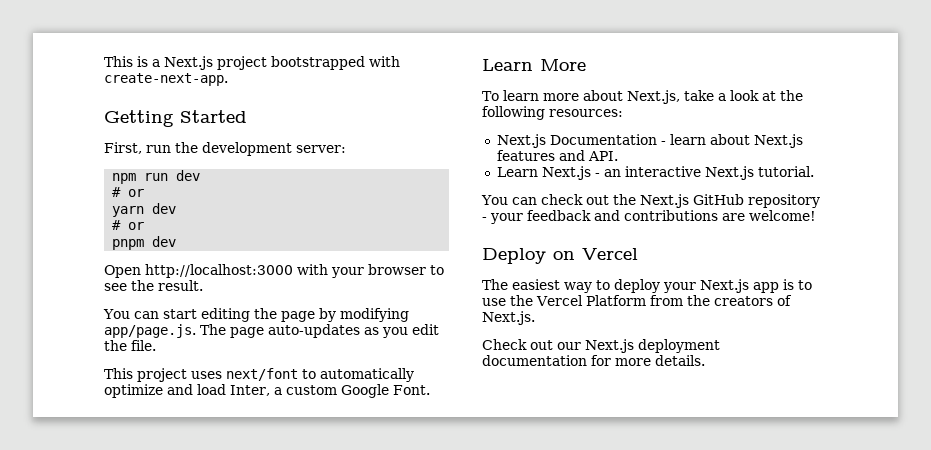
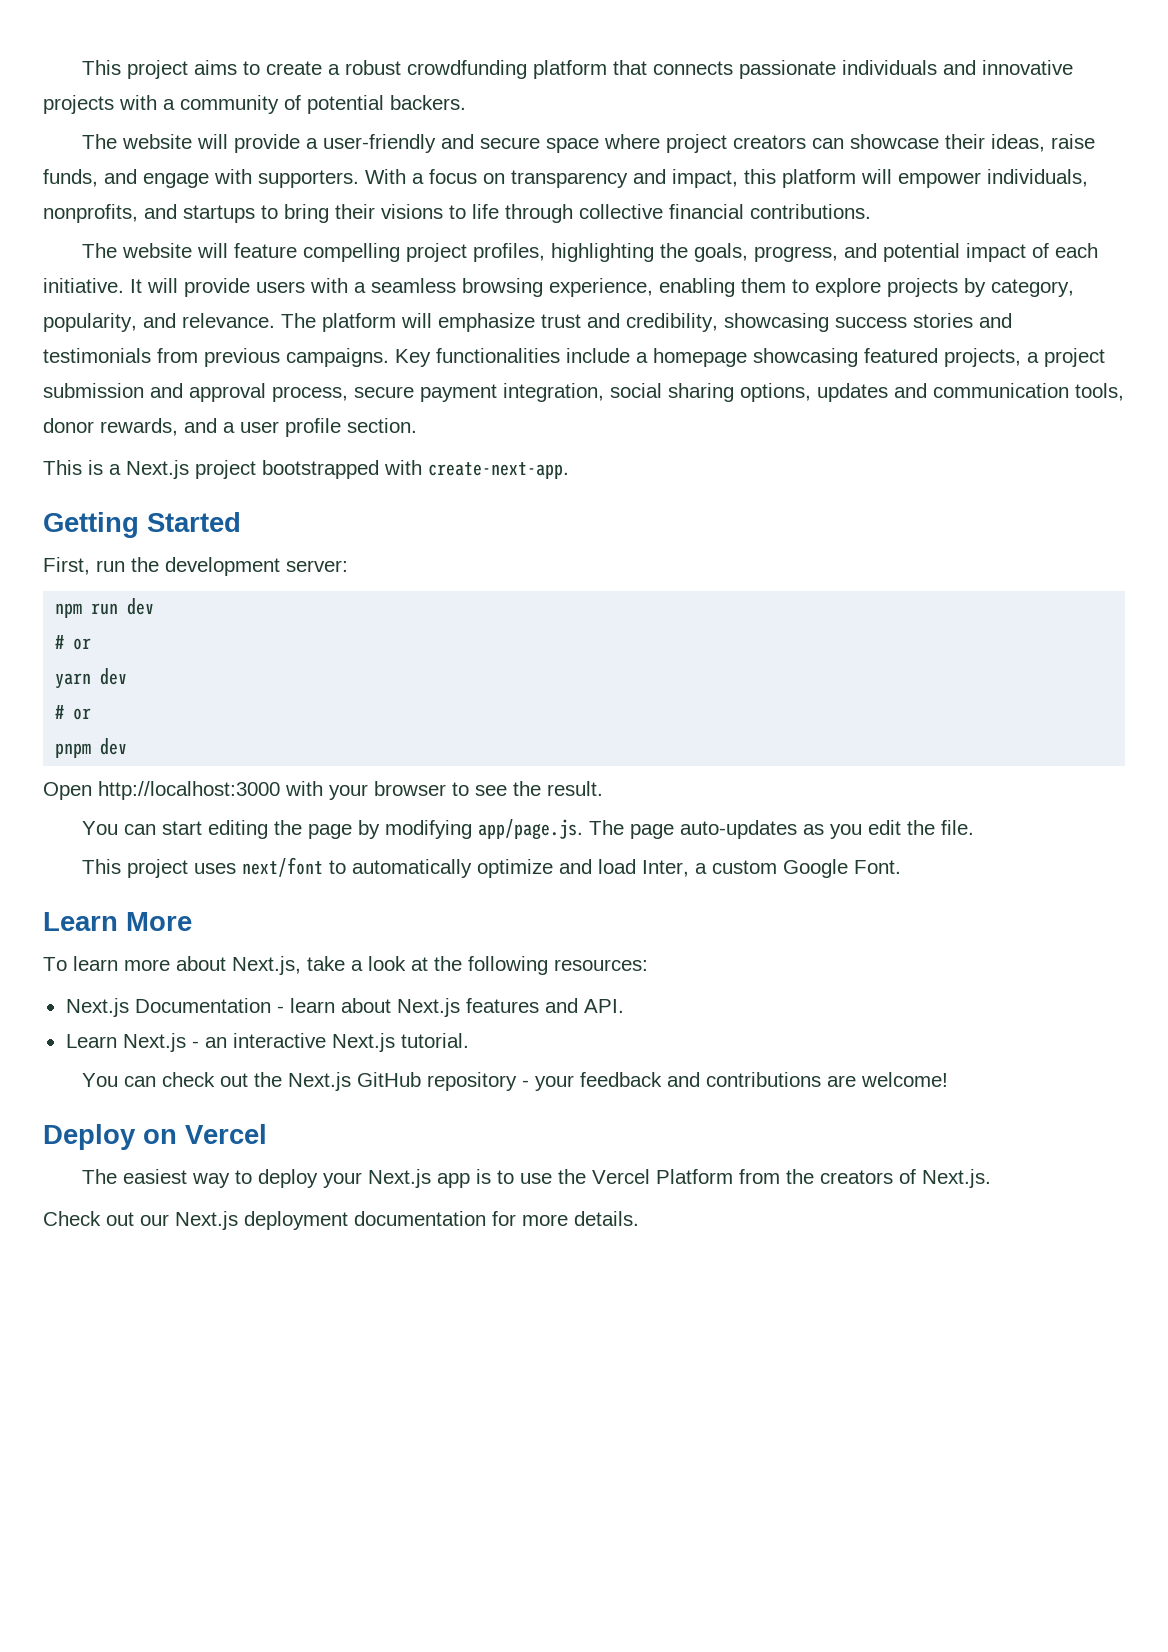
[104,56,133,67] This -> [82,60,1074,79] [43,95,466,114] [82,134,1096,153] [43,169,1088,188] [43,204,871,223] [82,243,1099,262] [43,278,1074,297] [43,313,1012,332] [43,348,1105,367] [43,383,1124,402] [43,418,417,437] [43,460,82,475] This project aims to create a robust crowdfunding platform that connects passionate individuals and innovative projects with a community of potential backers. // The website will provide a user-friendly and secure space where project creators can showcase their ideas, raise funds, and engage with supporters. With a focus on transparency and impact, this platform will empower individuals, nonprofits, and startups to bring their visions to life through collective financial contributions. // The website will feature compelling project profiles, highlighting the goals, progress, and potential impact of each initiative. It will provide users with a seamless browsing experience, enabling them to explore projects by category, popularity, and relevance. The platform will emphasize trust and credibility, showcasing success stories and testimonials from previous campaigns. Key functionalities include a homepage showcasing featured projects, a project submission and approval process, secure payment integration, social sharing options, updates and communication tools, donor rewards, and a user profile section. // This

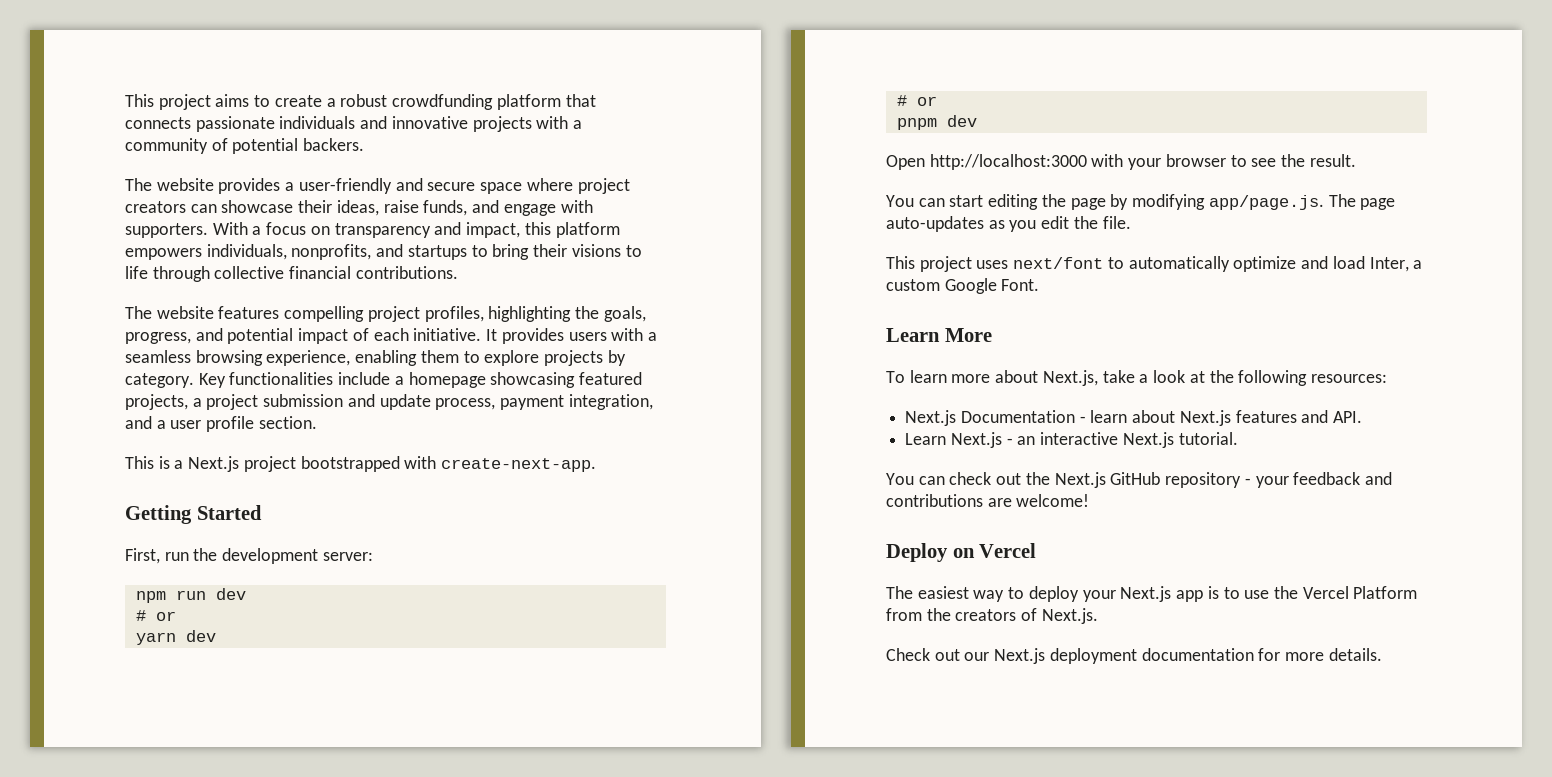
[197,134,301,153] will provide -> [218,178,281,194] provides
[861,169,981,188] will empower -> [125,248,202,260] empowers
[197,243,298,258] will feature -> [218,306,280,319] features
[147,278,250,297] will provide -> [501,328,564,344] provides
[991,279,1074,297] [43,313,1012,332] [43,348,389,367] category, popularity, and relevance. The platform will emphasize trust and credibility, showcasing success stories and testimonials from previous campaigns. -> [125,373,194,388] category.
[189,383,1124,402] [43,418,178,436] approval process, secure payment integration, social sharing options, updates and communication tools, donor rewards, -> [379,394,653,410] update process, payment integration,

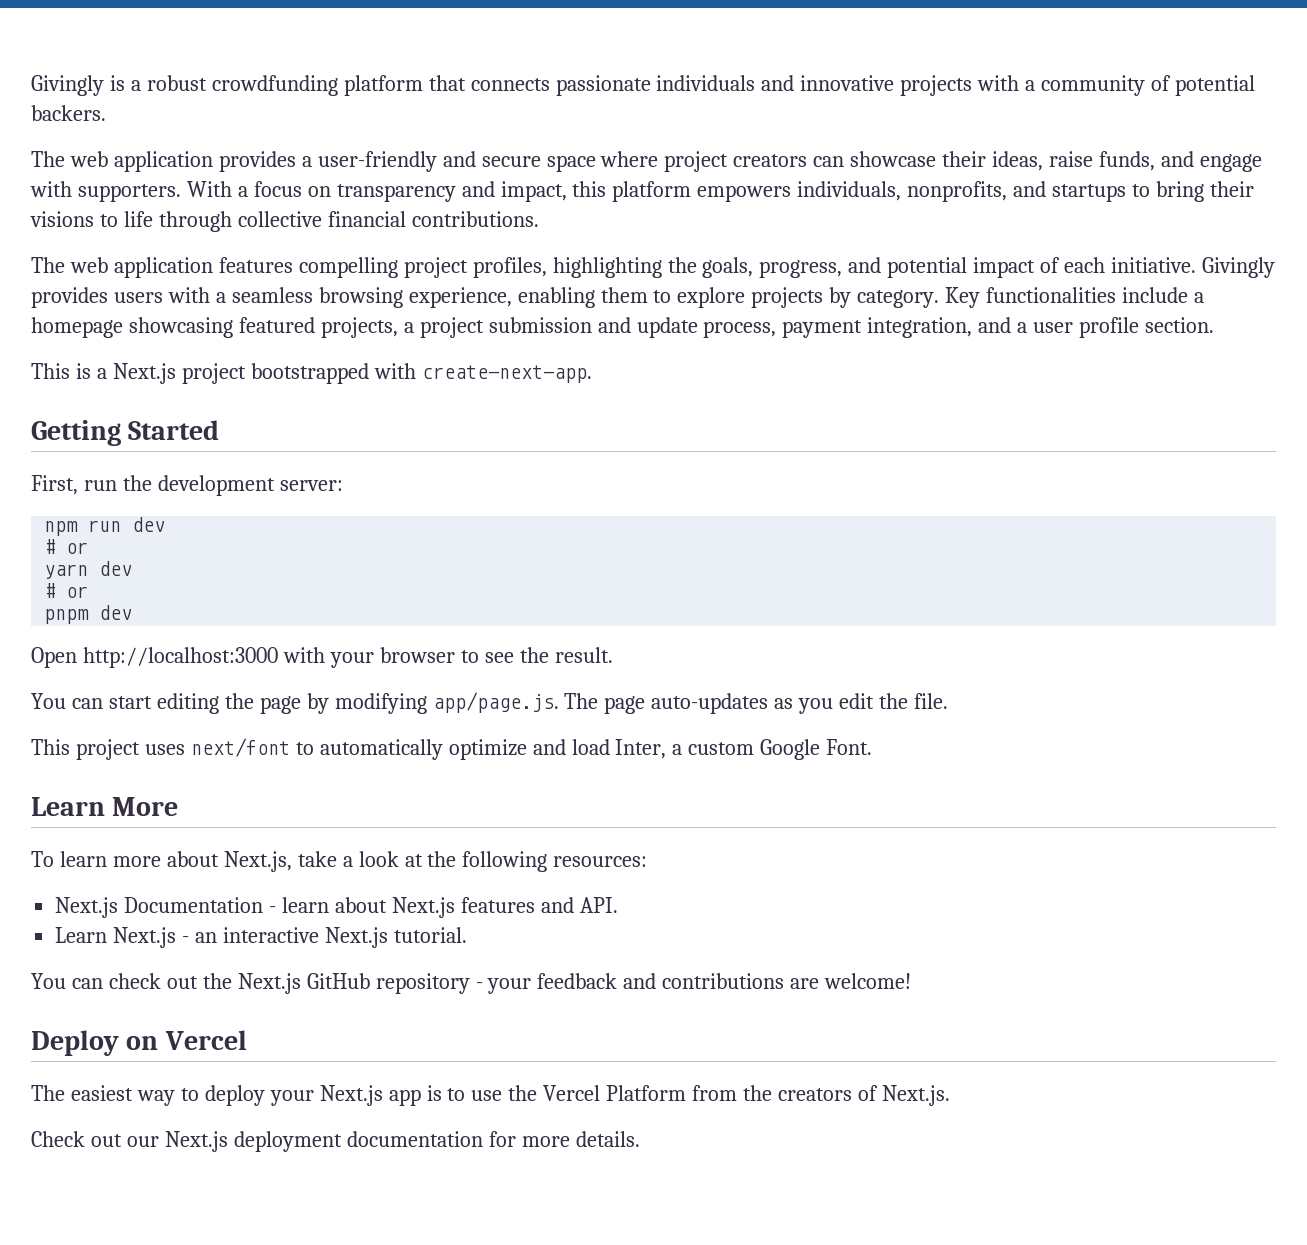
[125,94,322,110] This project aims to create -> [31,75,125,96] Givingly is
[156,178,214,191] website -> [69,151,213,172] web application
[156,306,214,319] website -> [69,257,213,278] web application
[486,329,498,341] It -> [1201,257,1275,278] Givingly

